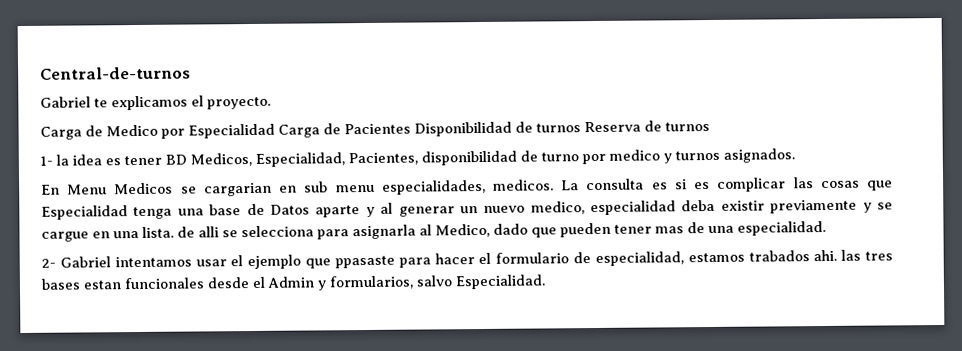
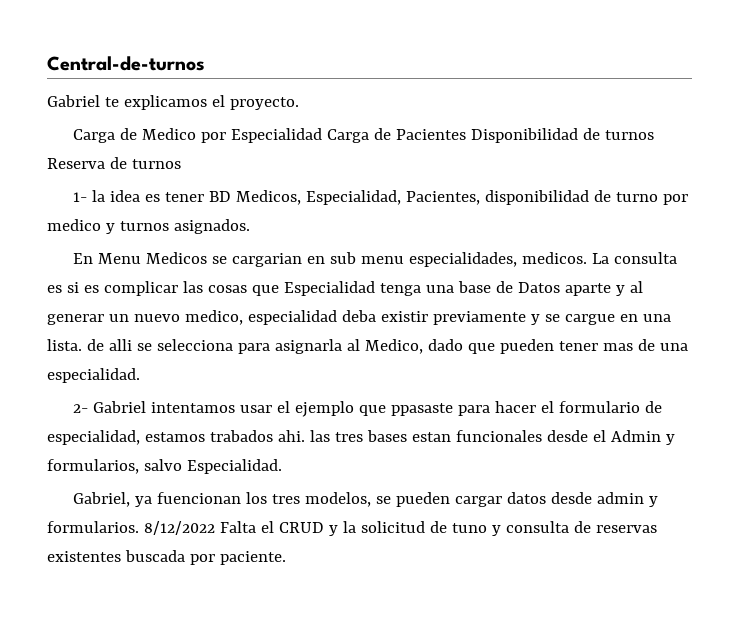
(545, 282) none -> [72,492,658,507] [47,521,657,536] [47,550,286,565] // Gabriel, ya fuencionan los tres modelos, se pueden cargar datos desde admin y formularios. 8/12/2022 Falta el CRUD y la solicitud de tuno y consulta de reservas existentes buscada por paciente.

